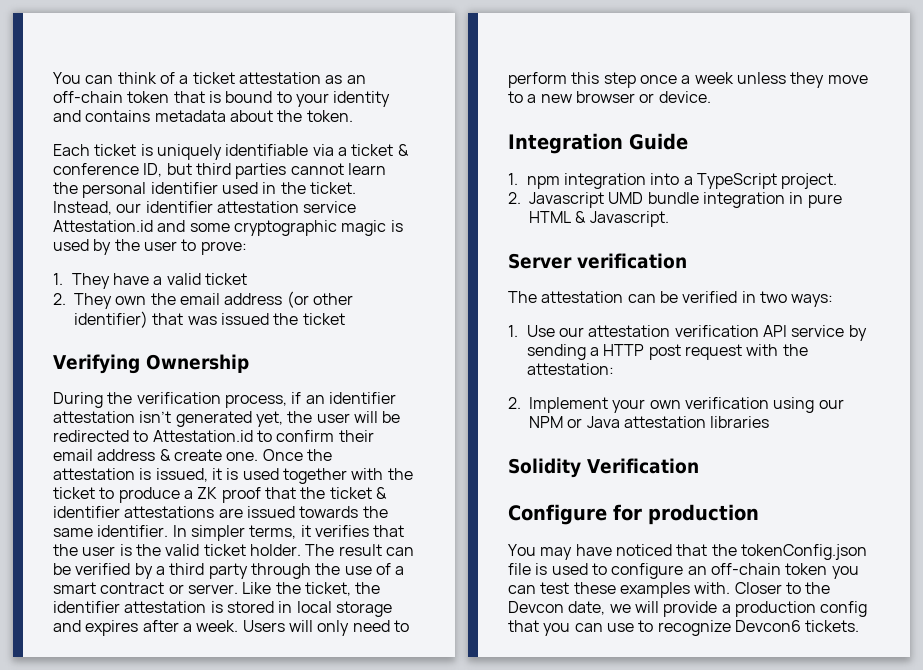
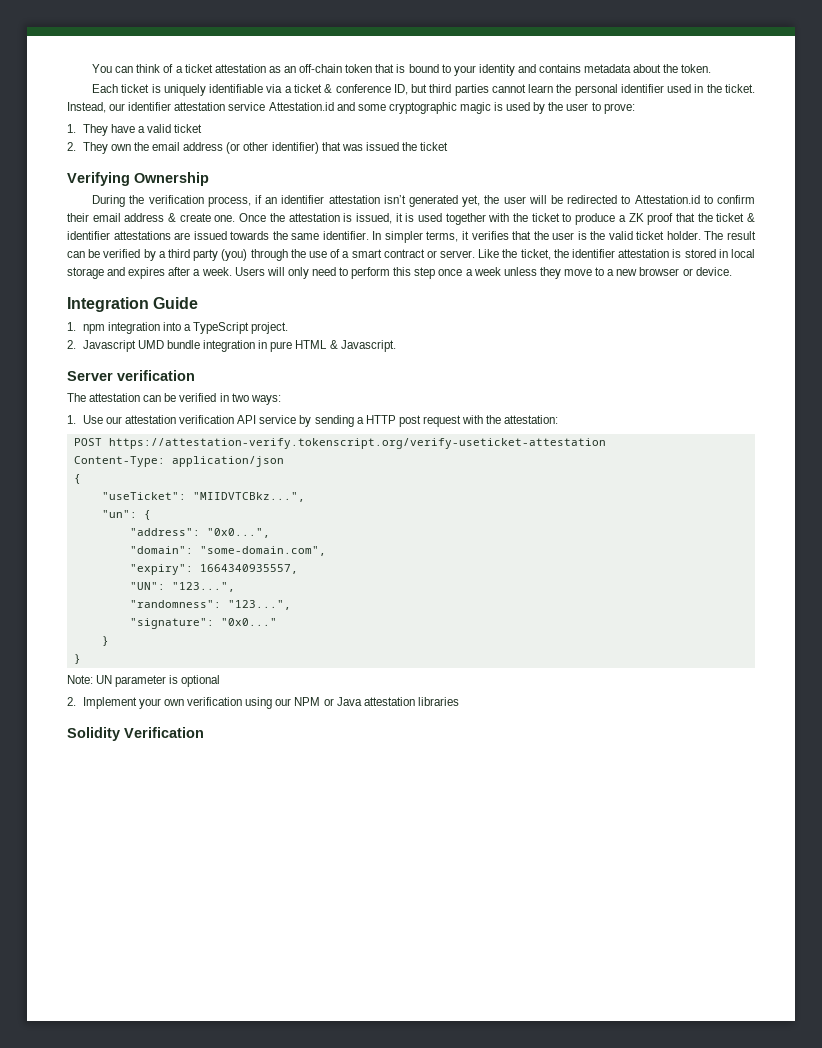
(248, 571) none -> [221,249,248,261] (you)
(614, 369) none -> [73,438,606,449] [73,456,284,467] [73,474,81,484] [101,492,305,502] [101,510,151,520] [129,528,270,538] [129,546,326,556] [129,564,298,575] [129,582,235,592] [129,600,291,610] [129,618,277,629] [101,636,109,646] [73,654,81,664] [67,675,221,687] // POST https://attestation-verify.tokenscript.org/verify-useticket-attestation // Content-Type: application/json // { // "useTicket": "MIIDVTCBkz...", // "un": { // "address": "0x0...", // "domain": "some-domain.com", // "expiry": 1664340935557, // "UN": "123...", // "randomness": "123...", // "signature": "0x0..." // } // } // Note: UN parameter is optional
[508,504,759,525] [508,544,867,560] [508,563,859,579] [508,582,831,598] [508,601,868,617] [508,620,860,636] // Configure for production // You may have noticed that the tokenConfig.json file is used to configure an off-chain token you can test these examples with. Closer to the Devcon date, we will provide a production config that you can use to recognize Devcon6 tickets. -> (204, 732) none

